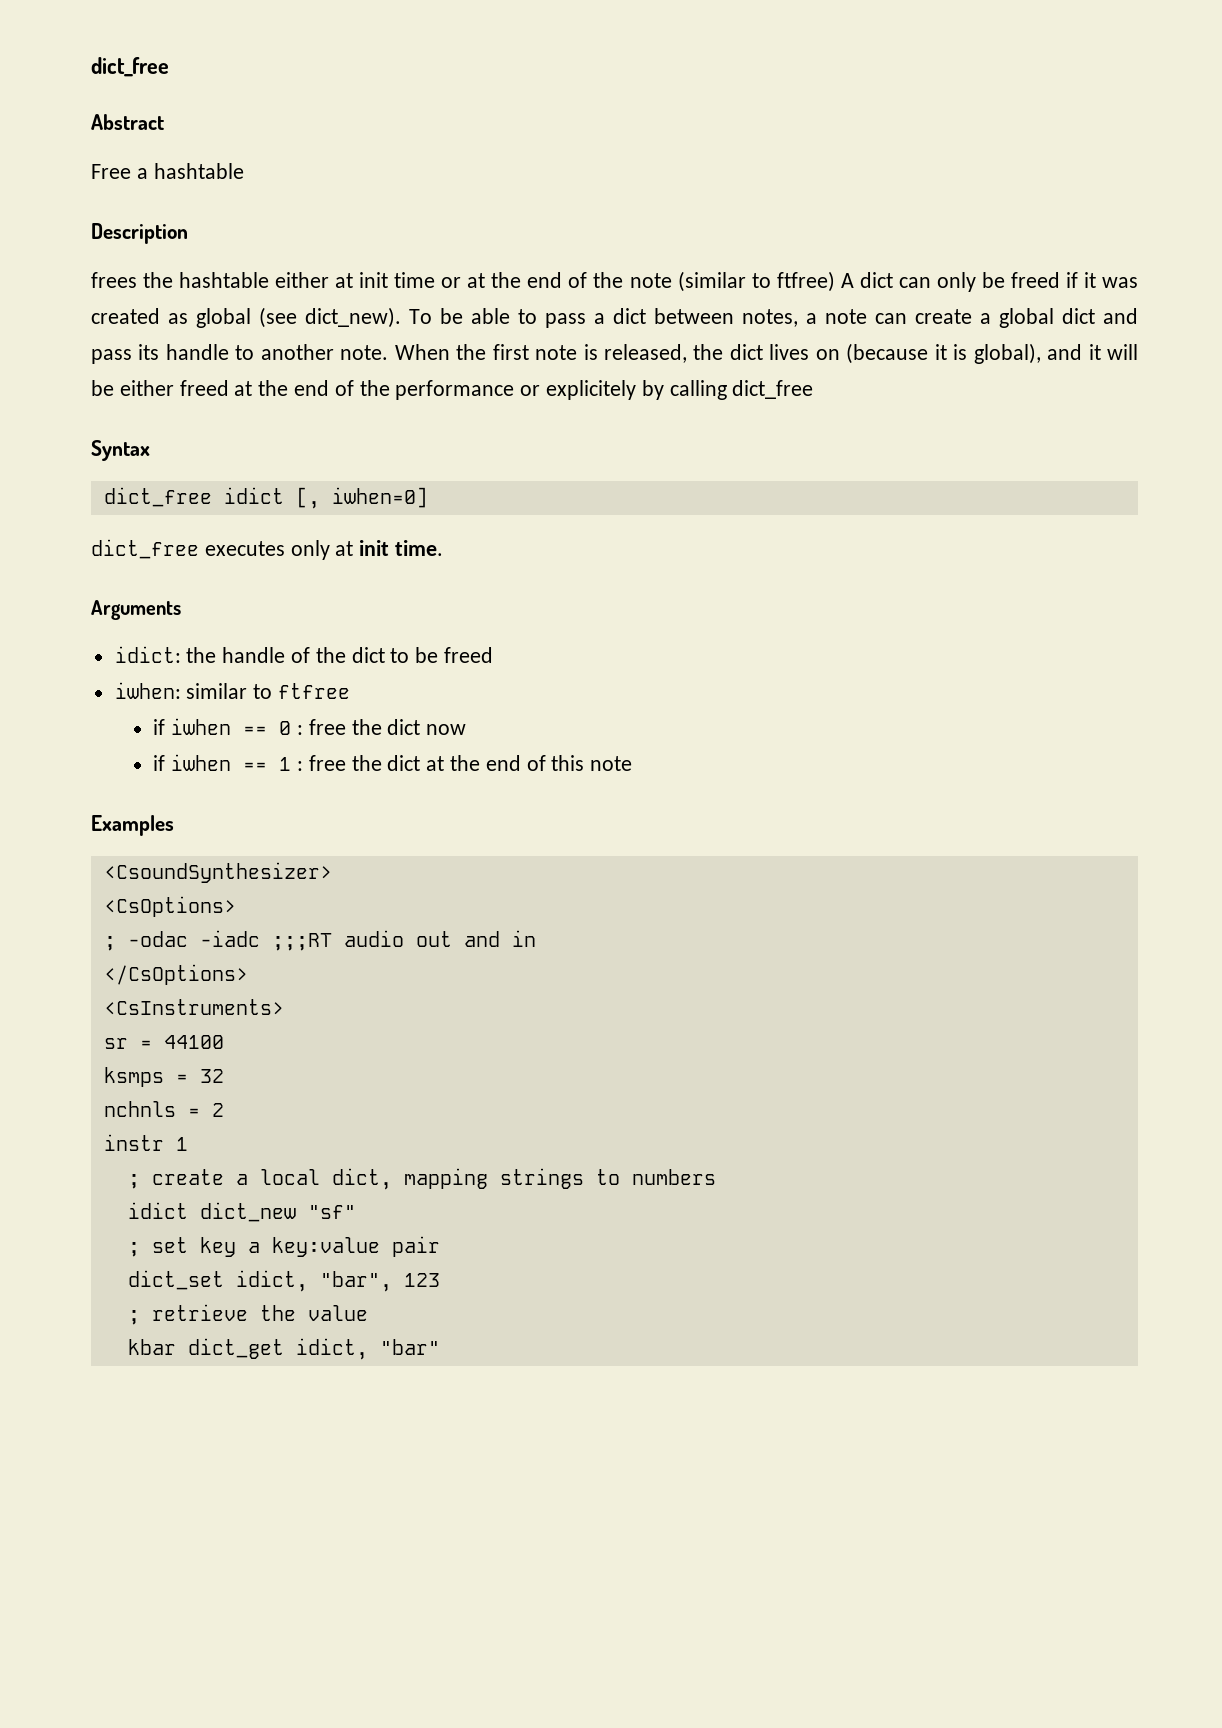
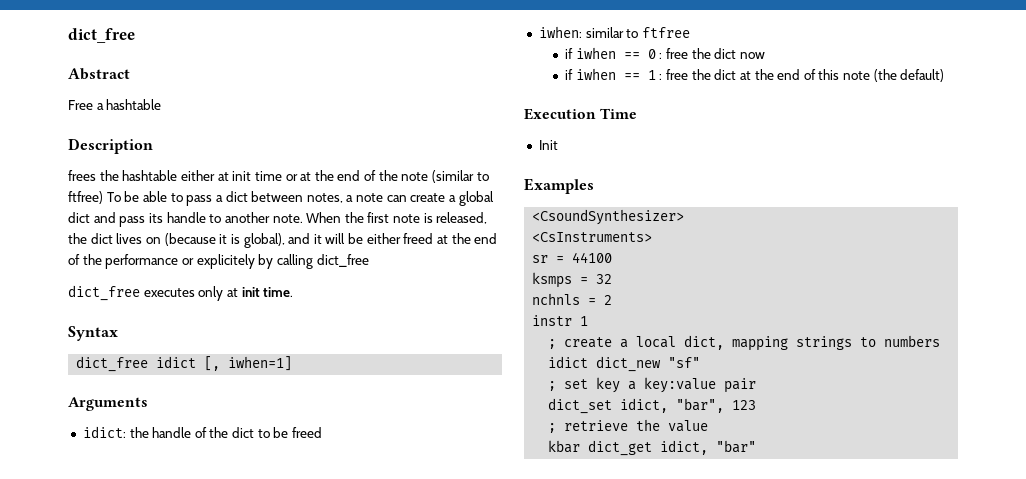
[840,272,1138,292] [91,307,401,328] A dict can only be freed if it was created as global (see dict_new). -> (103, 197) none
[91,440,150,461] [103,487,428,509] // Syntax // dict_free idict [, iwhen=0] -> (369, 260) none
(444, 548) none -> [68,326,118,341] [76,356,293,372] // Syntax // dict_free idict [, iwhen=1]
[91,815,174,836] [103,862,332,883] [103,896,236,917] [103,930,536,951] [103,964,248,985] // Examples // <CsoundSynthesizer> // <CsOptions> // ; -odac -iadc ;;;RT audio out and in // </CsOptions> -> [873,69,945,82] [524,108,638,120] [538,140,558,150] [524,178,594,194] [532,209,685,225] (the default) // Execution Time // Init // Examples // <CsoundSynthesizer>

